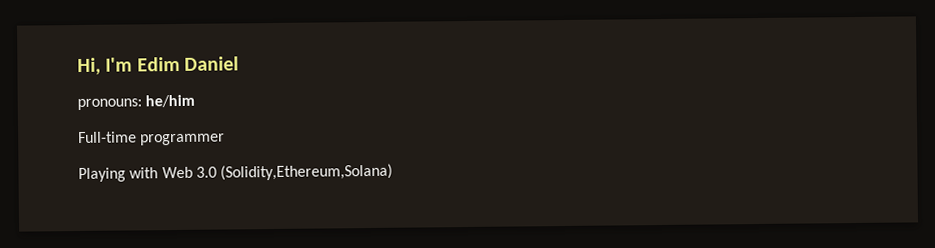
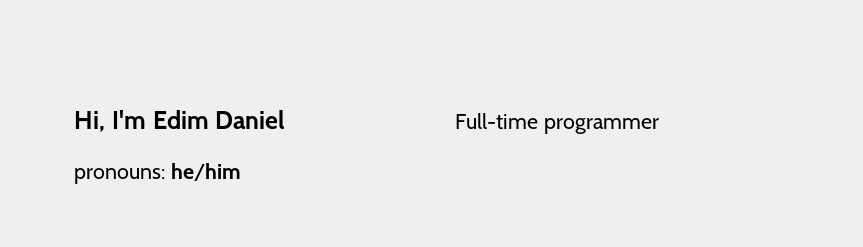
[78,163,394,183] // Playing with Web 3.0 (Solidity,Ethereum,Solana) -> (659, 126) none

